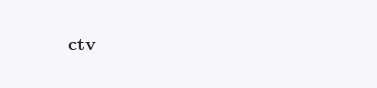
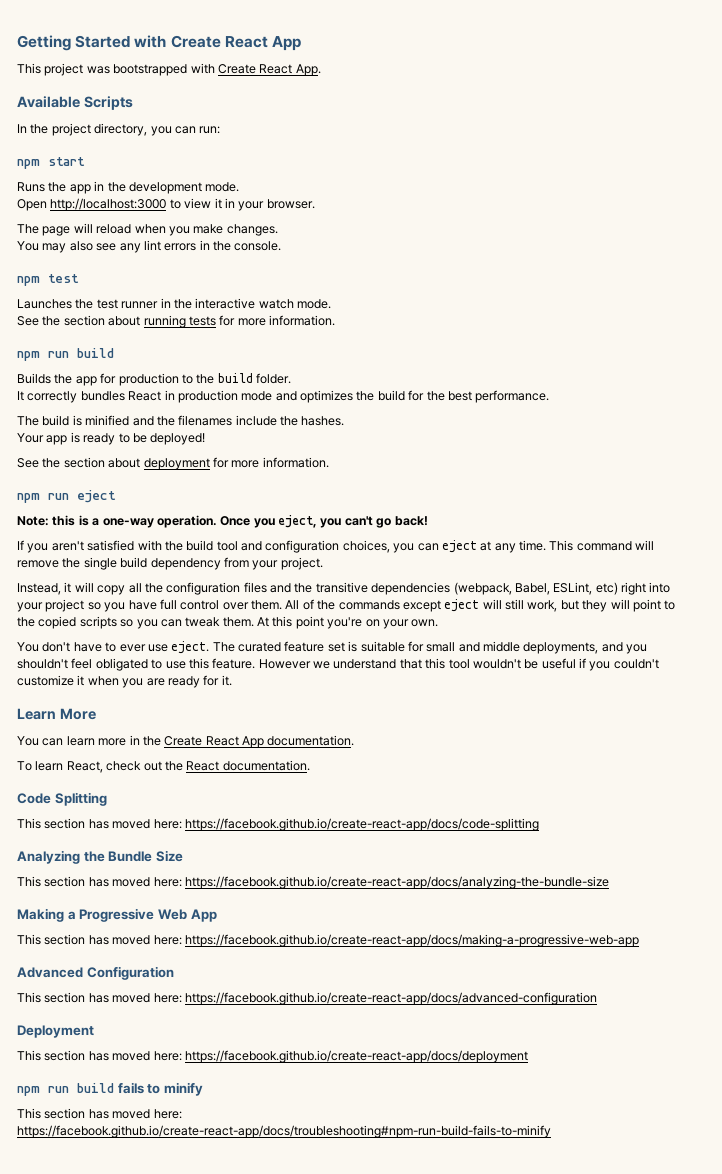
[68,39,96,51] ctv -> [17,35,301,51] [17,63,321,76] [17,96,133,110] [17,123,221,136] [17,157,85,169] [17,181,240,194] [17,198,315,211] [17,223,278,236] [17,240,282,253] [17,274,79,286] [17,298,331,309] [17,315,335,328] [17,348,114,361] [17,373,291,386] [17,390,550,403] [17,415,345,426] [17,432,206,445] [17,457,329,470] [17,490,116,503] [17,515,428,528] [17,540,655,553] [17,557,323,570] [17,582,671,595] [17,599,676,612] [17,616,439,629] [17,641,648,654] [17,658,659,671] [17,675,232,688] [17,708,96,720] [17,735,355,748] [17,760,310,773] [17,792,107,806] [17,818,539,831] [17,850,183,864] [17,876,609,889] [17,908,217,922] [17,934,639,947] [17,966,174,980] [17,992,597,1005] [17,1025,94,1038] [17,1050,528,1063] [17,1082,203,1096] [17,1108,182,1119] [17,1125,551,1138] Getting Started with Create React App // This project was bootstrapped with Create React App. // Available Scripts // In the project directory, you can run: // npm start // Runs the app in the development mode. // Open http://localhost:3000 to view it in your browser. // The page will reload when you make changes. // You may also see any lint errors in the console. // npm test // Launches the test runner in the interactive watch mode. // See the section about running tests for more information. // npm run build // Builds the app for production to the build folder. // It correctly bundles React in production mode and optimizes the build for the best performance. // The build is minified and the filenames include the hashes. // Your app is ready to be deployed! // See the section about deployment for more information. // npm run eject // Note: this is a one-way operation. Once you eject, you can't go back! // If you aren't satisfied with the build tool and configuration choices, you can eject at any time. This command will remove the single build dependency from your project. // Instead, it will copy all the configuration files and the transitive dependencies (webpack, Babel, ESLint, etc) right into your project so you have full control over them. All of the commands except eject will still work, but they will point to the copied scripts so you can tweak them. At this point you're on your own. // You don't have to ever use eject. The curated feature set is suitable for small and middle deployments, and you shouldn't feel obligated to use this feature. However we understand that this tool wouldn't be useful if you couldn't customize it when you are ready for it. // Learn More // You can learn more in the Create React App documentation. // To learn React, check out the React documentation. // Code Splitting // This section has moved here: https://facebook.github.io/create-react-app/docs/code-splitting // Analyzing the Bundle Size // This section has moved here: https://facebook.github.io/create-react-app/docs/analyzing-the-bundle-size // Making a Progressive Web App // This section has moved here: https://facebook.github.io/create-react-app/docs/making-a-progressive-web-app // Advanced Configuration // This section has moved here: https://facebook.github.io/create-react-app/docs/advanced-configuration // Deployment // This section has moved here: https://facebook.github.io/create-react-app/docs/deployment // npm run build fails to minify // This section has moved here: https://facebook.github.io/create-react-app/docs/troubleshooting#npm-run-build-fails-to-minify

